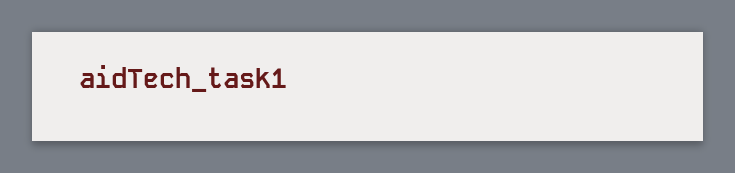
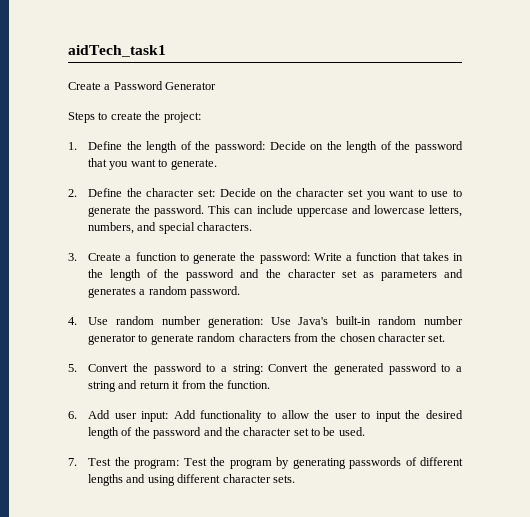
(287, 78) none -> [68,81,217,90] [68,111,201,123] [68,141,464,153] [88,158,217,170] [68,188,462,200] [88,205,463,217] [88,222,253,234] [68,252,464,264] [88,269,463,281] [88,286,241,298] [68,316,463,328] [88,333,446,345] [68,363,462,375] [88,380,271,392] [68,410,464,422] [88,427,365,439] [68,457,463,469] [88,474,295,486] // Create a Password Generator // Steps to create the project: // 1. Define the length of the password: Decide on the length of the password that you want to generate. // 2. Define the character set: Decide on the character set you want to use to generate the password. This can include uppercase and lowercase letters, numbers, and special characters. // 3. Create a function to generate the password: Write a function that takes in the length of the password and the character set as parameters and generates a random password. // 4. Use random number generation: Use Java's built-in random number generator to generate random characters from the chosen character set. // 5. Convert the password to a string: Convert the generated password to a string and return it from the function. // 6. Add user input: Add functionality to allow the user to input the desired length of the password and the character set to be used. // 7. Test the program: Test the program by generating passwords of different lengths and using different character sets.

